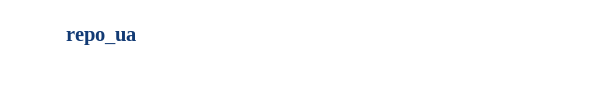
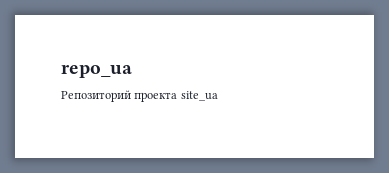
(136, 38) none -> [61,90,218,102] // Репозиторий проекта site_ua

